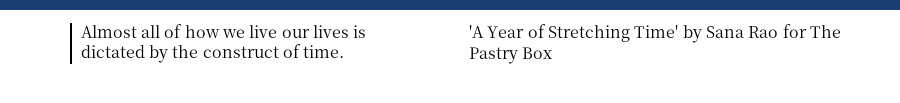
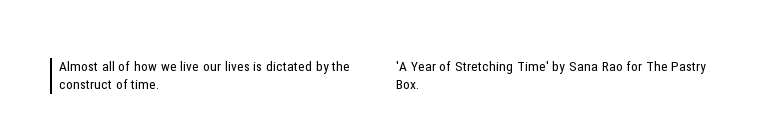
[522,47,553,59] Box -> [396,80,419,89] Box.

